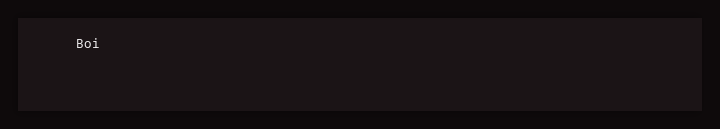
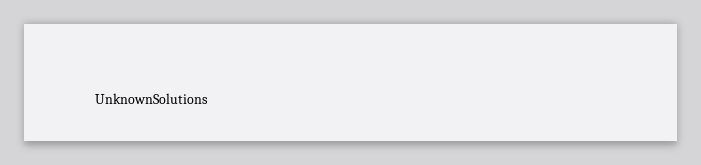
[76,38,100,48] Boi -> [95,93,208,104] UnknownSolutions

